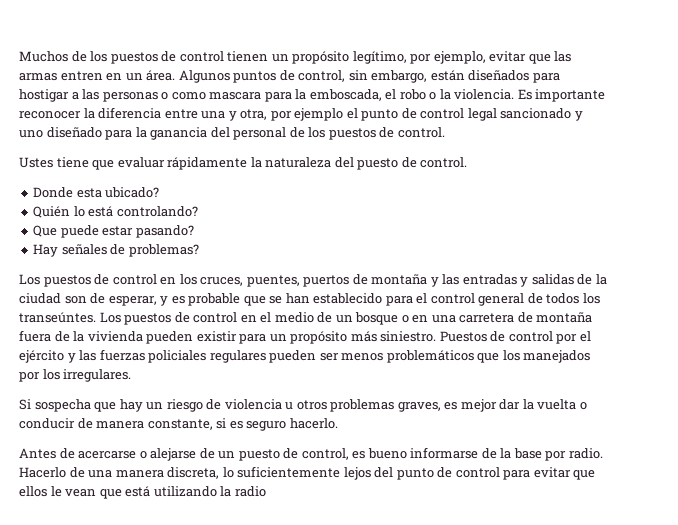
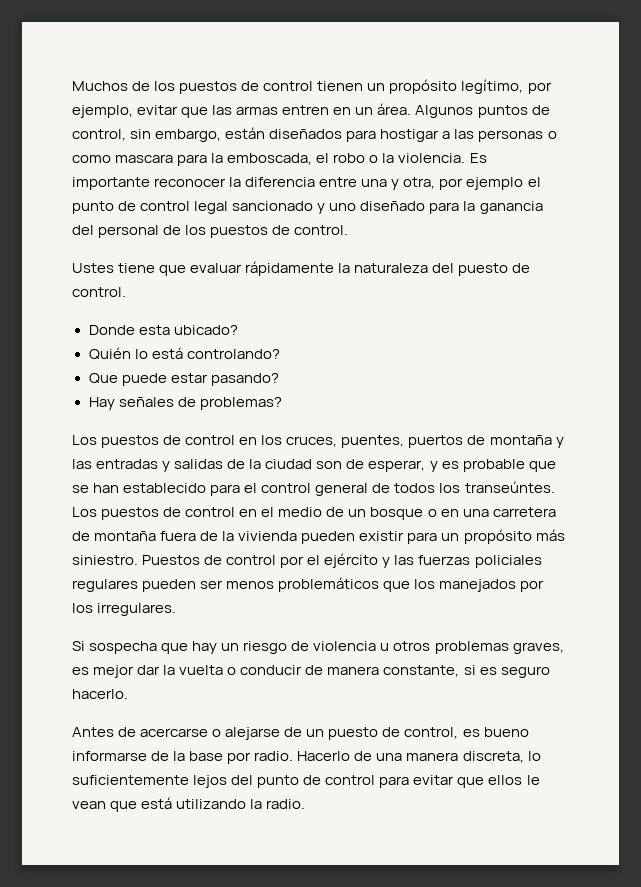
[234,486,266,497] radio -> [266,799,306,809] radio.

